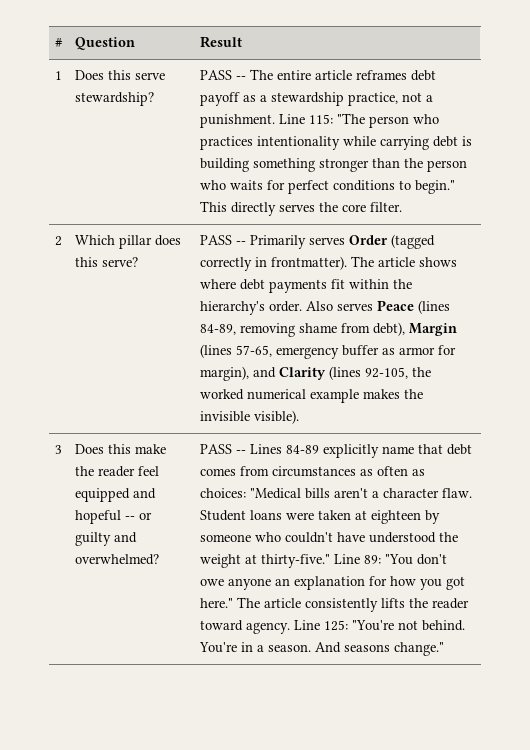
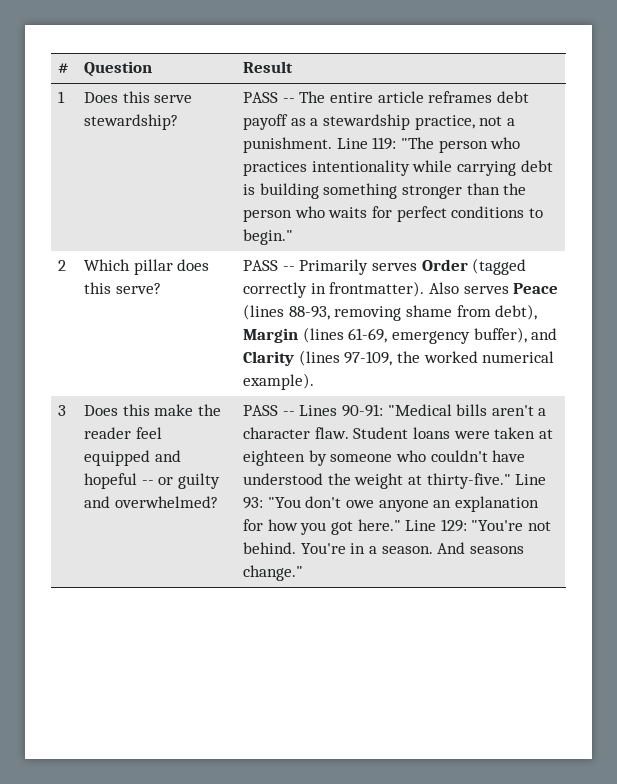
[309,114,334,124] 115: -> [372,137,397,150] 119:
[200,201,403,216] This directly serves the core filter. -> (294, 237) none
[351,256,458,267] [200,279,413,293] [200,301,303,315] The article shows where debt payments fit within the hierarchy's order. -> (425, 289) none
[200,324,237,335] 84-89, -> [288,306,330,320] 88-93,
[236,345,457,359] [200,366,250,381] 57-65, emergency buffer as armor for margin), -> [348,327,527,344] 61-69, emergency buffer),
[365,367,409,379] 92-105, -> [344,351,393,366] 97-109,
[310,389,424,403] [200,410,300,424] example makes the invisible visible). -> [243,373,315,390] example).
[286,444,473,458] [200,466,426,477] [200,488,247,498] 84-89 explicitly name that debt comes from circumstances as often as choices: -> [342,404,384,417] 90-91:
[364,555,382,564] 89: -> [243,497,264,509] 93:
[237,597,470,612] [200,620,349,634] The article consistently lifts the reader toward agency. Line 125: -> [405,519,467,532] Line 129:

